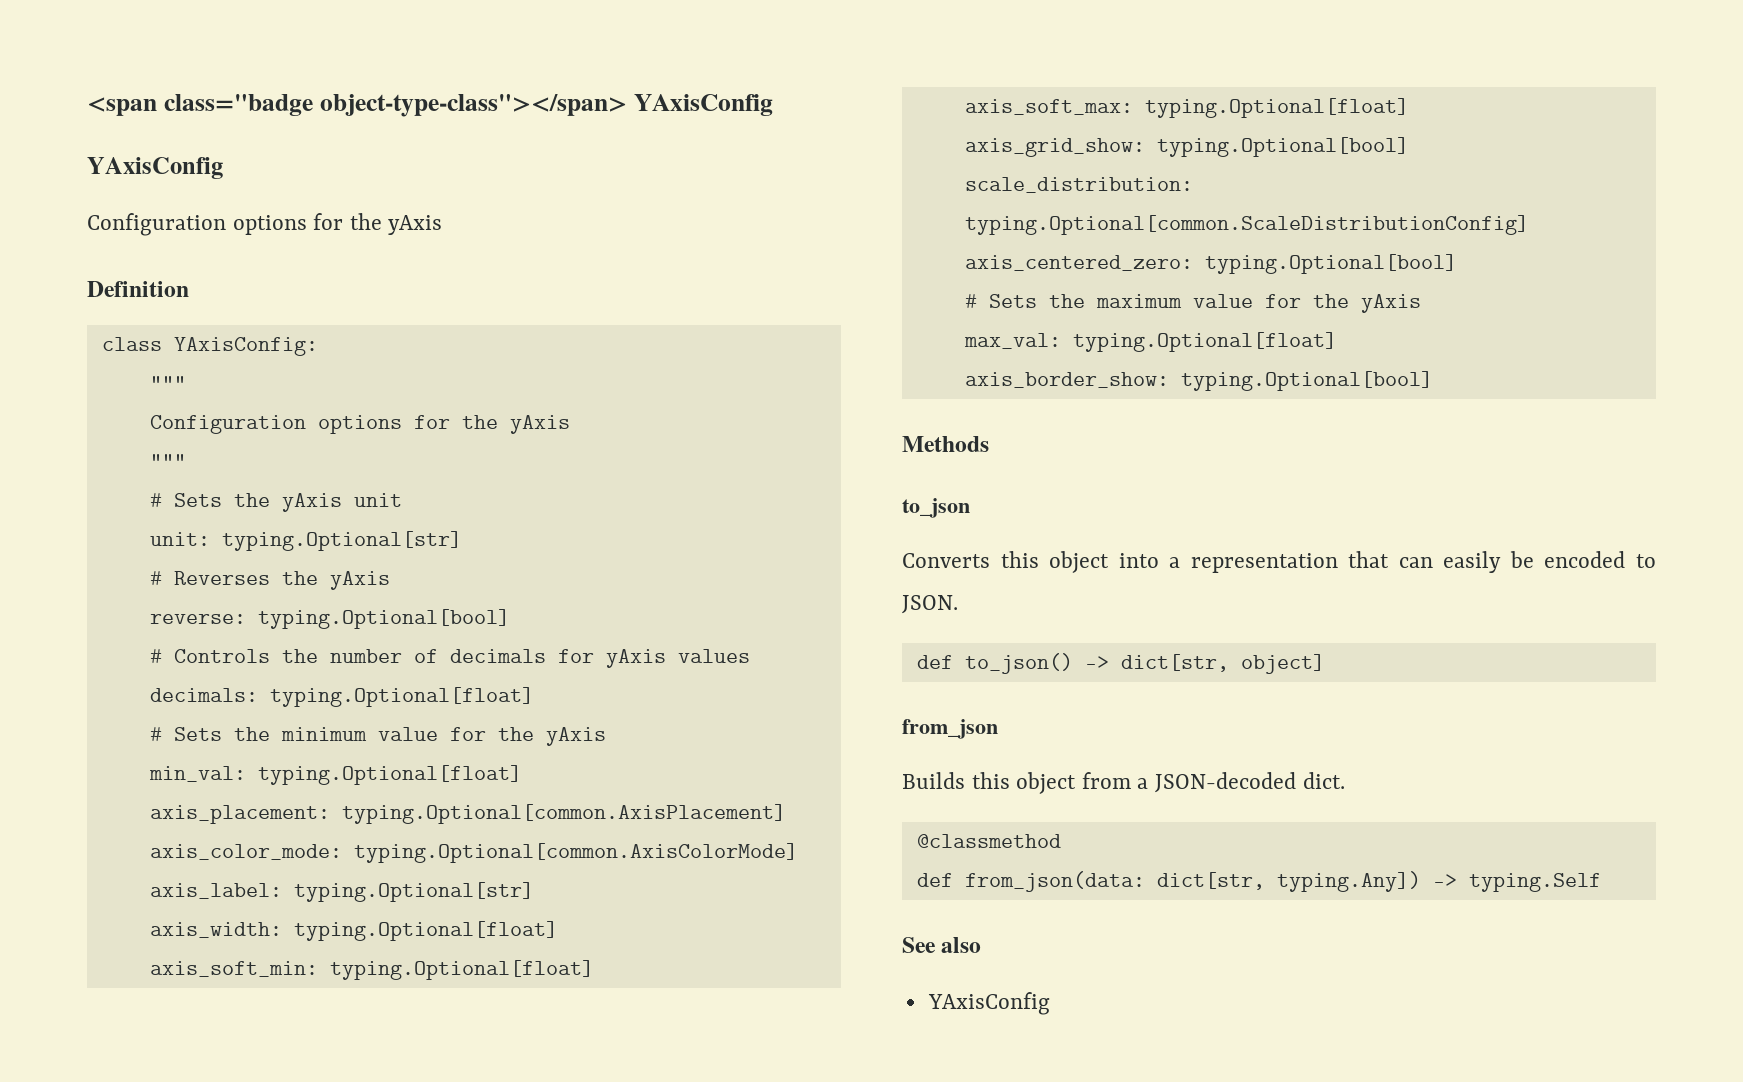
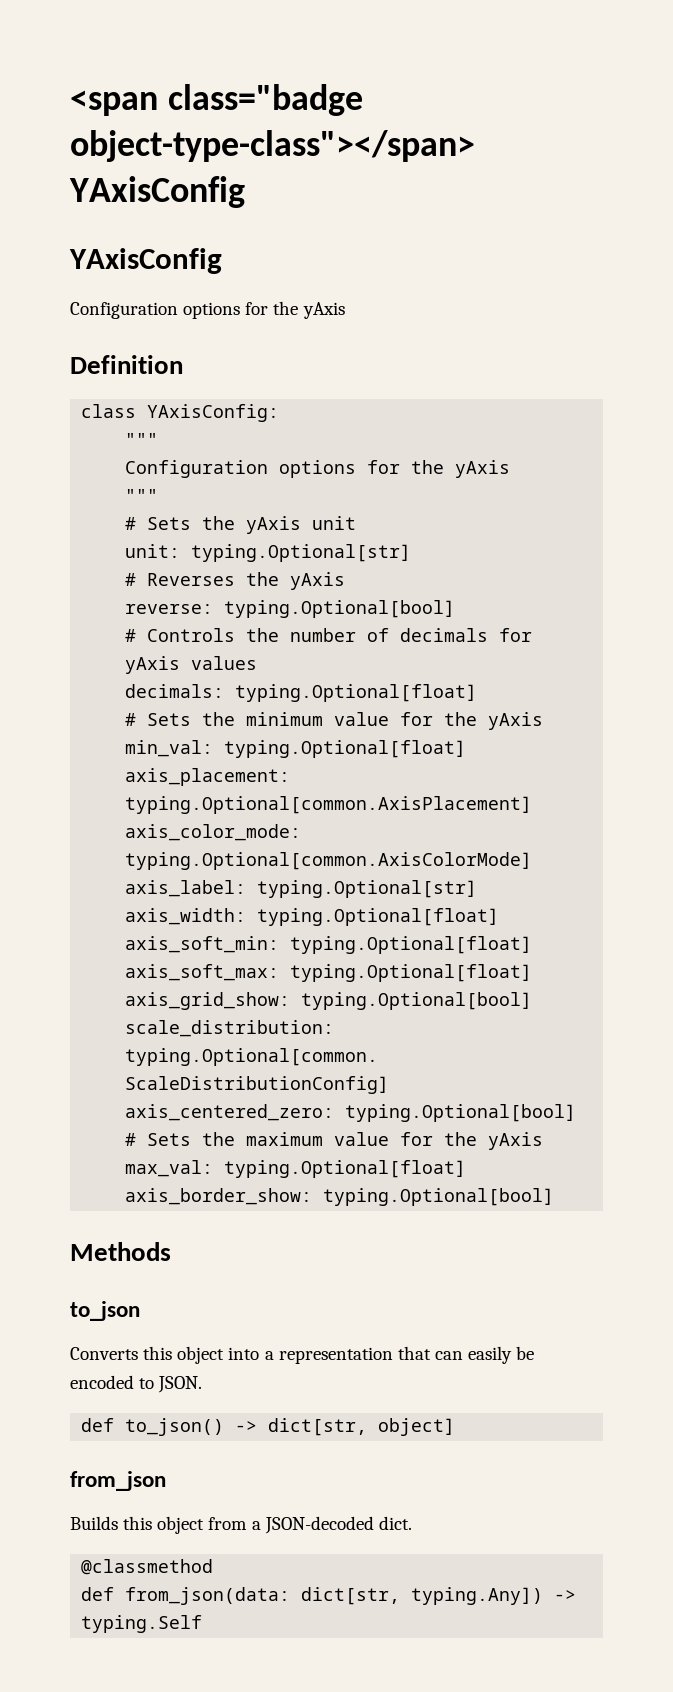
[902,937,982,953] [927,992,1050,1015] // See also // YAxisConfig -> (203, 1624) none

